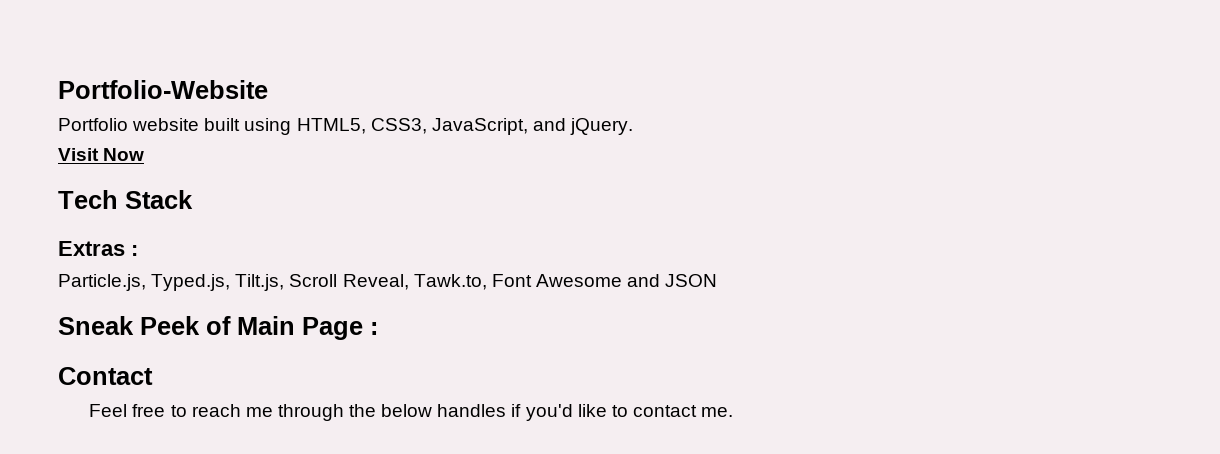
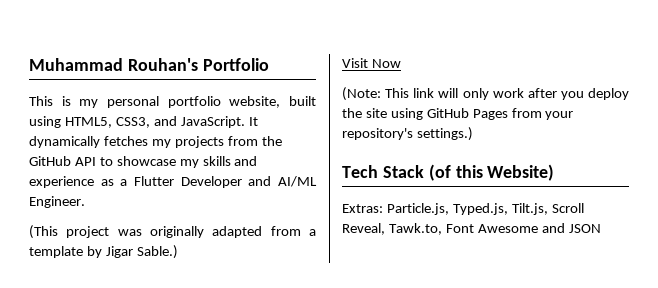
[58,80,268,99] [58,118,634,135] [58,148,145,161] [58,190,193,209] [58,241,138,256] Portfolio-Website // Portfolio website built using HTML5, CSS3, JavaScript, and jQuery. // Visit Now // Tech Stack // Extras : // -> [29,58,269,71] [29,96,316,108] [29,116,258,128] [29,136,282,148] [29,156,258,168] [29,176,317,188] [29,196,85,208] [29,225,316,239] [29,245,178,259] [342,58,401,68] [342,87,629,101] [342,108,574,120] [342,127,473,141] [342,164,555,181] [342,204,383,213] Muhammad Rouhan's Portfolio // This is my personal portfolio website, built using HTML5, CSS3, and JavaScript. It dynamically fetches my projects from the GitHub API to showcase my skills and experience as a Flutter Developer and AI/ML Engineer. // (This project was originally adapted from a template by Jigar Sable.) // Visit Now // (Note: This link will only work after you deploy the site using GitHub Pages from your repository's settings.) // Tech Stack (of this Website) // Extras:
[58,316,378,340] [58,367,153,385] [89,404,734,421] // Sneak Peek of Main Page : // Contact // Feel free to reach me through the below handles if you'd like to contact me. -> (601, 228) none

